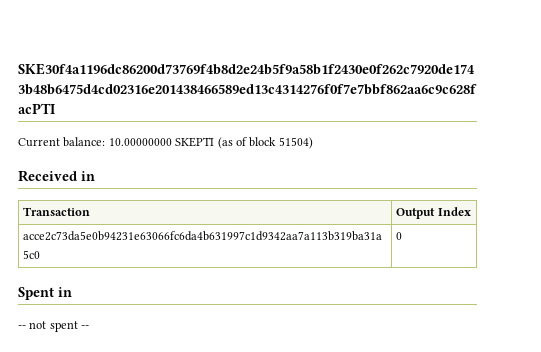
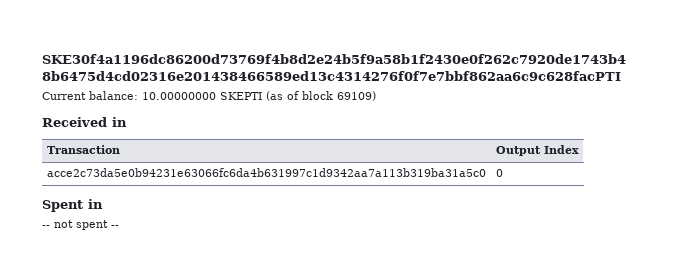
[278,137,313,149] 51504) -> [337,91,376,101] 69109)

